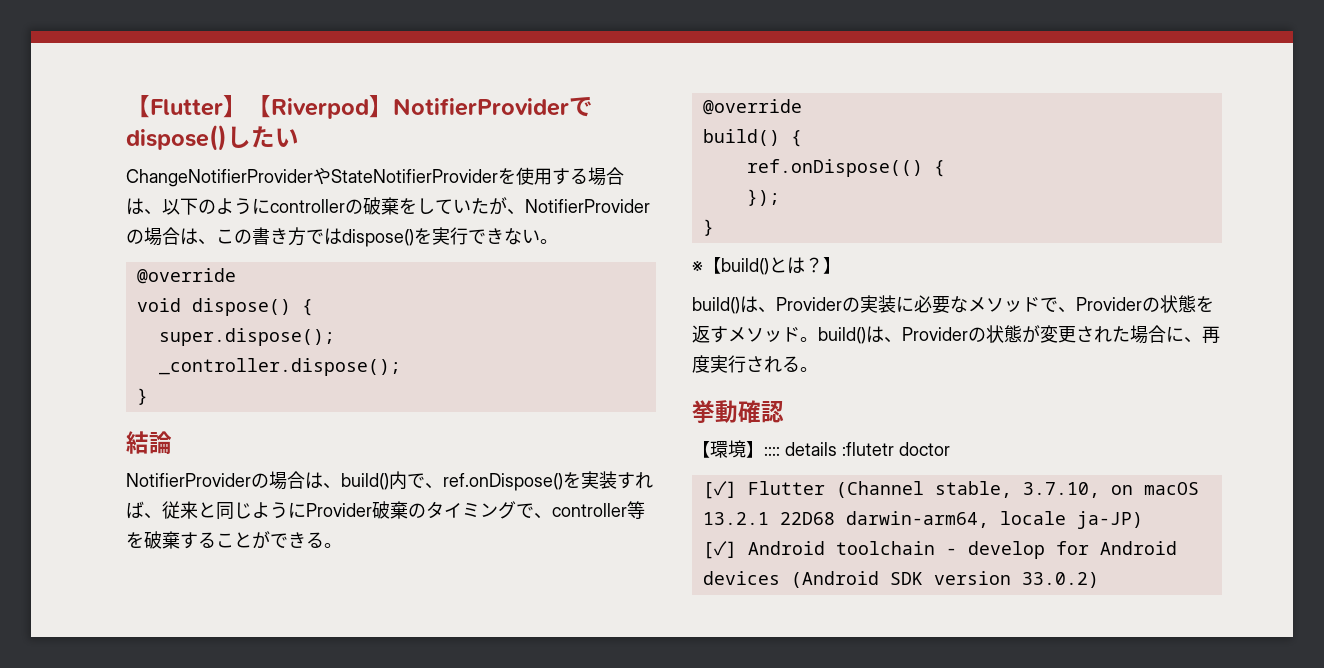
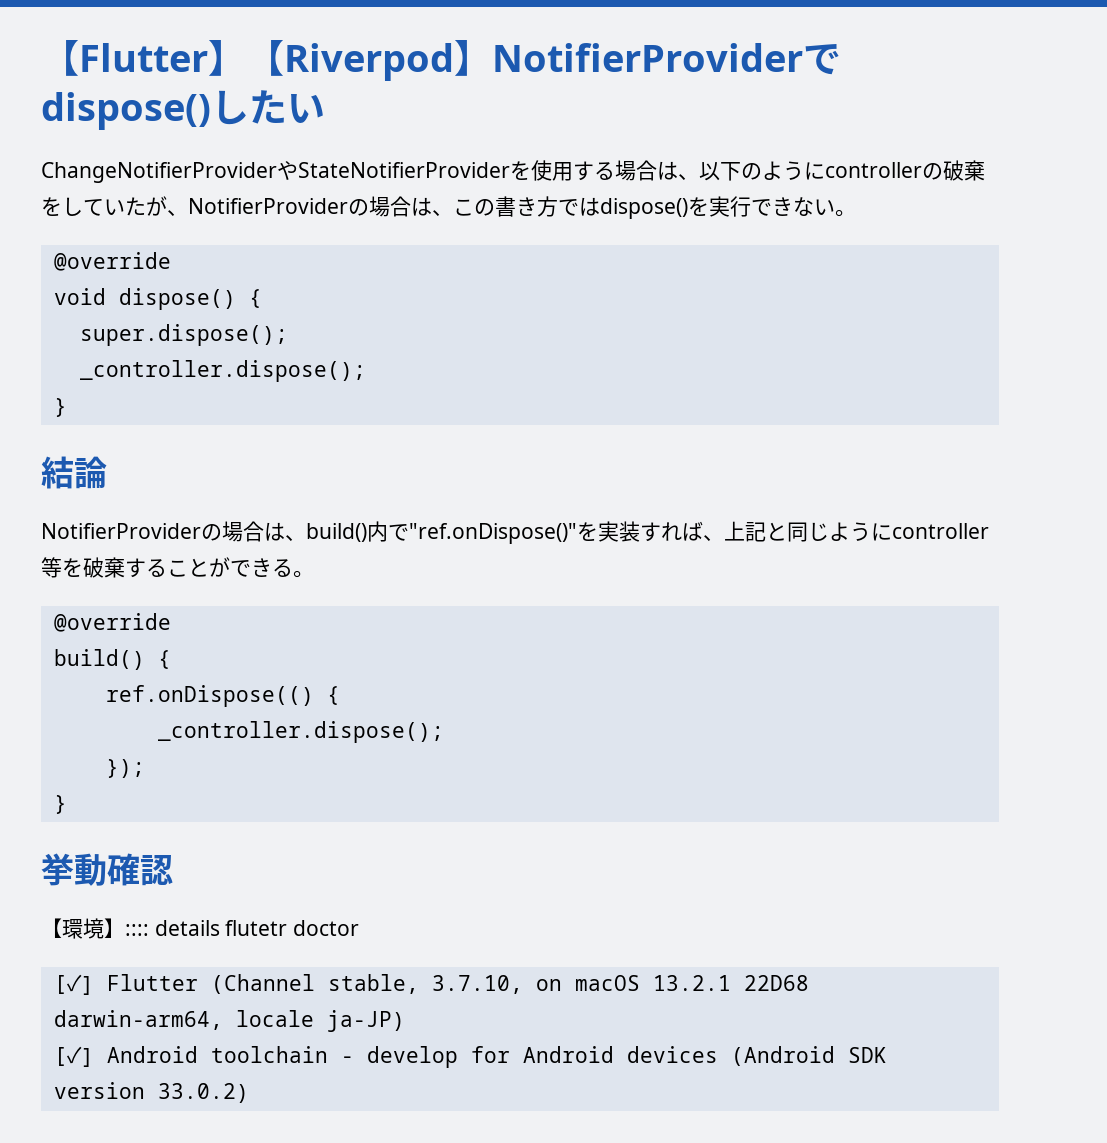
[425,473,563,491] 、ref.onDispose() -> [409,523,577,544] "ref.onDispose()"
[162,501,198,519] 従来 -> [724,521,766,542] 上記
[306,501,552,519] Provider破棄のタイミングで、 -> (892, 532) none
(945, 168) none -> [157,721,444,743] // _controller.dispose();
[692,257,841,275] [692,295,1214,314] [692,325,1220,344] [692,355,818,373] // ※【build()とは？】 // build()は、Providerの実装に必要なメソッドで、Providerの状態を返すメソッド。build()は、Providerの状態が変更された場合に、再度実行される。 -> (67, 804) none
[842,442,894,456] :flutetr -> [225,920,288,936] flutetr

